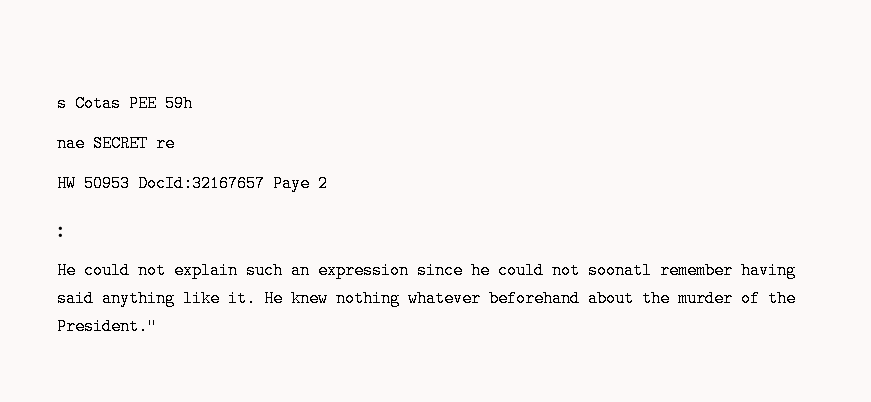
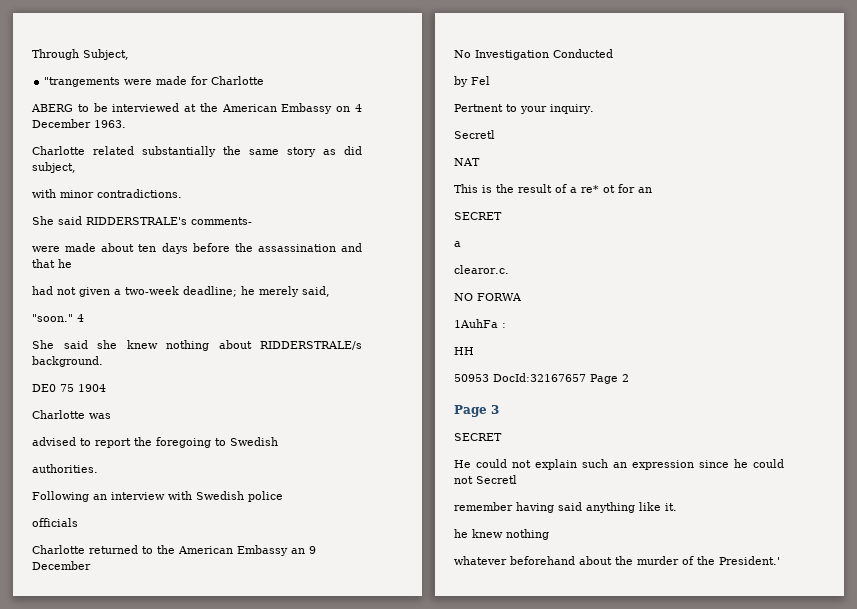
[57,95,193,112] [57,135,175,152] [57,175,76,192] s Cotas PEE 59h // nae SECRET re // HW -> [32,49,129,60] [44,76,265,87] [31,103,362,114] [32,119,126,128] [32,146,362,157] [32,162,76,173] [32,189,182,198] [32,216,252,225] [32,243,362,254] [32,259,72,268] [32,286,330,297] [32,314,84,322] [32,340,362,351] [32,356,103,367] [32,384,106,392] [32,410,111,419] [32,437,278,448] [32,464,98,473] [32,491,283,502] [32,518,78,527] [32,545,316,556] [32,561,91,570] [454,49,613,60] [454,76,490,87] [454,104,594,114] [454,130,495,139] [454,158,480,166] [454,184,652,193] [454,212,502,220] [454,241,461,247] [454,265,509,274] [454,293,522,301] [454,319,506,328] [454,347,474,355] Through Subject, // "trangements were made for Charlotte // ABERG to be interviewed at the American Embassy on 4 December 1963. // Charlotte related substantially the same story as did subject, // with minor contradictions. // She said RIDDERSTRALE's comments- // were made about ten days before the assassination and that he // had not given a two-week deadline; he merely said, // "soon." 4 // She said she knew nothing about RIDDERSTRALE/s background. // DE0 75 1904 // Charlotte was // advised to report the foregoing to Swedish // authorities. // Following an interview with Swedish police // officials // Charlotte returned to the American Embassy an 9 December // No Investigation Conducted // by Fel // Pertnent to your inquiry. // Secretl // NAT // This is the result of a re* ot for an // SECRET // a // clearor.c. // NO FORWA // 1AuhFa : // HH //
[273,175,310,192] Paye -> [590,374,618,384] Page
[57,226,64,237] : -> [454,405,499,417] [454,433,502,441] Page 3 // SECRET
[588,262,652,279] soonatl -> [476,475,517,484] Secretl //
[264,290,400,307] He knew nothing -> [454,529,549,540] // he knew nothing //
[57,318,157,335] President." -> [719,556,780,565] President.'

